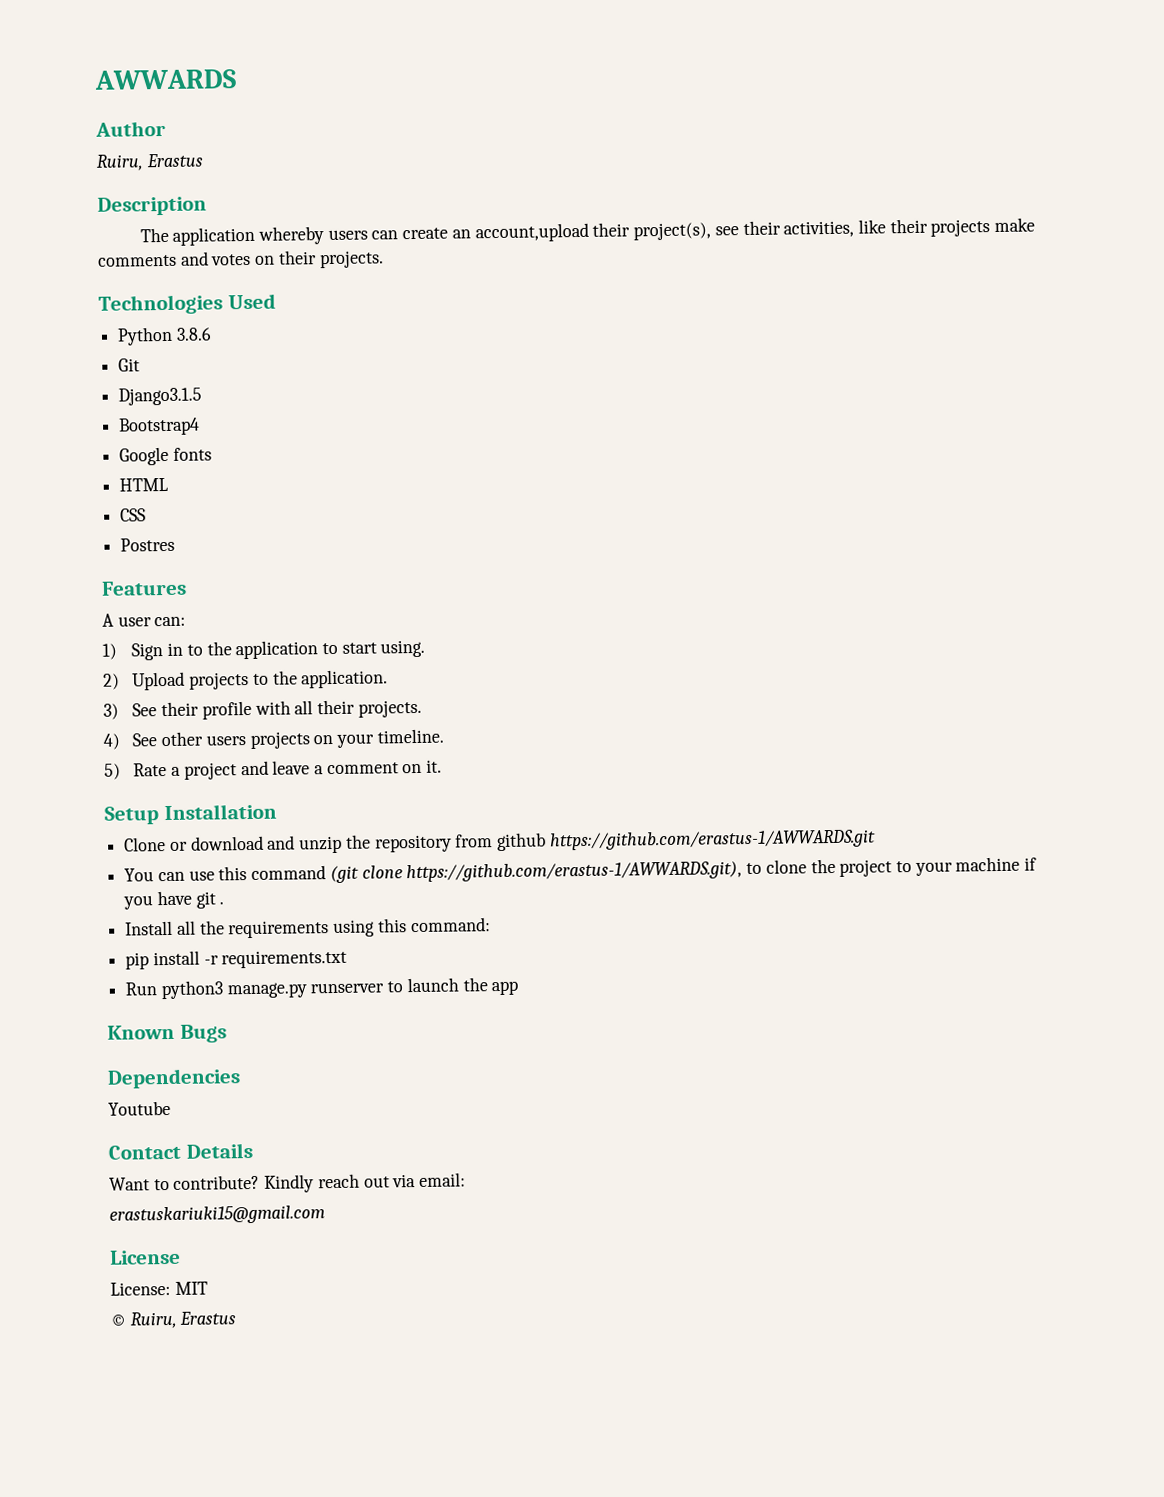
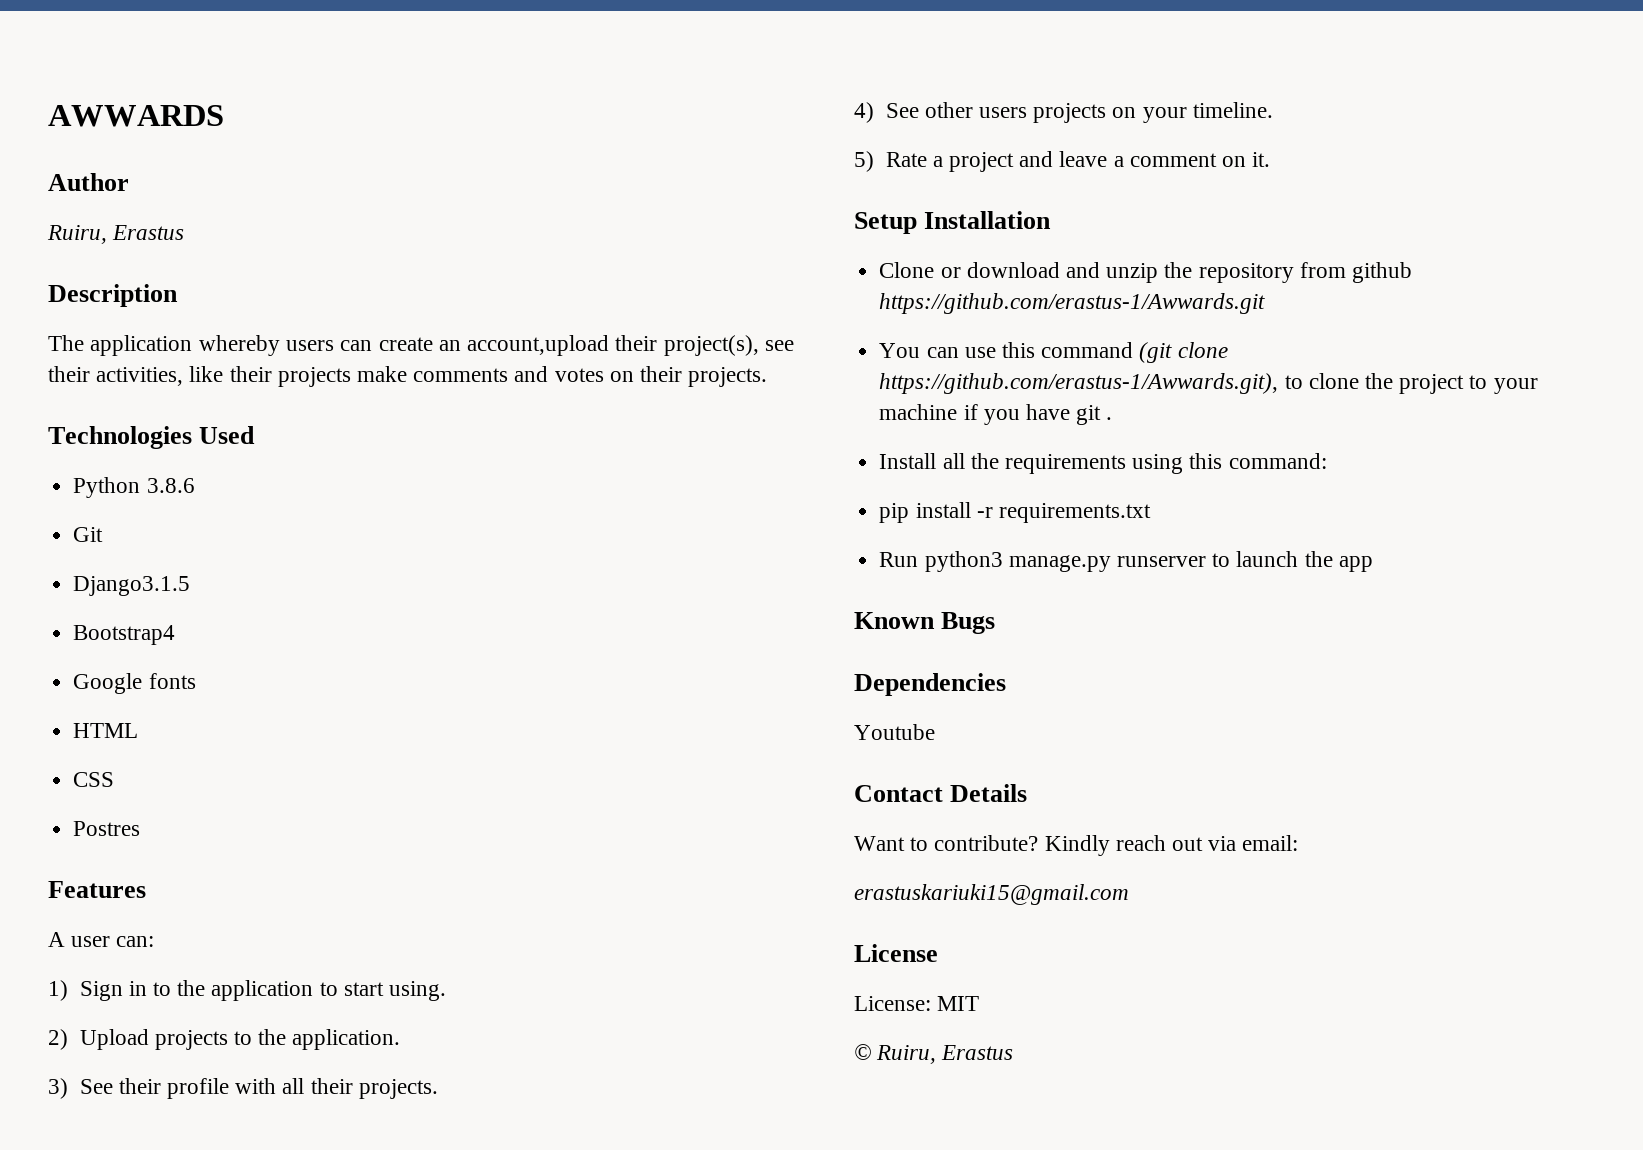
[549,829,876,851] https://github.com/erastus-1/AWWARDS.git -> [879,293,1266,314] https://github.com/erastus-1/Awwards.git
[406,861,743,883] https://github.com/erastus-1/AWWARDS.git), -> [879,373,1279,394] https://github.com/erastus-1/Awwards.git),

